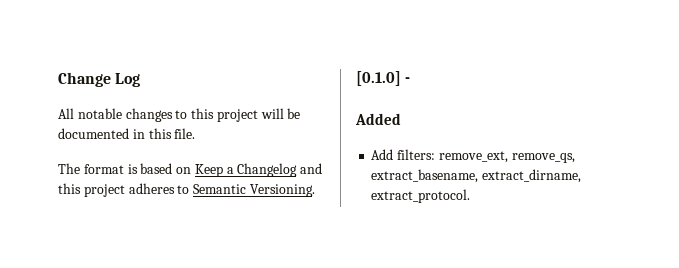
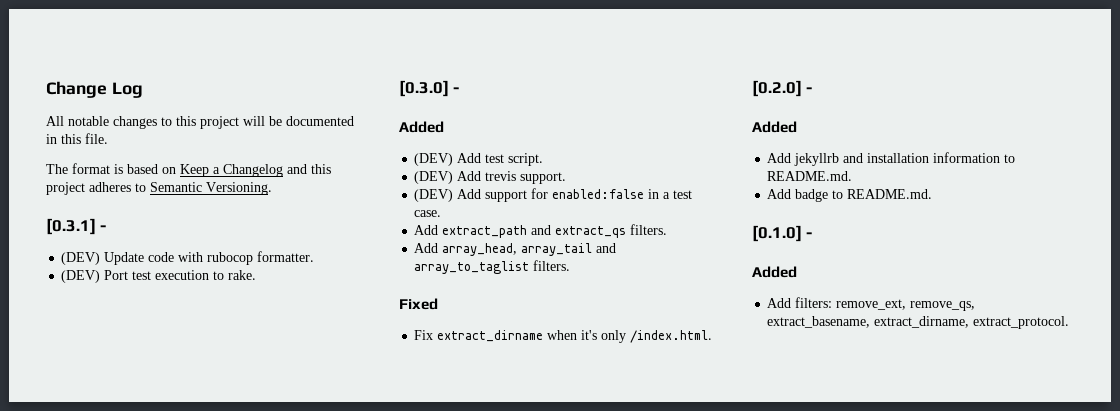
(315, 190) none -> [46,218,107,235] [61,251,315,265] [61,270,257,283] [399,80,460,97] [399,121,444,133] [414,153,544,166] [414,171,567,184] [414,188,693,202] [414,210,442,217] [414,224,668,238] [414,243,617,256] [414,260,571,274] [399,298,438,310] [414,330,713,343] [752,80,813,97] [752,121,797,133] [767,152,1016,166] [767,171,853,181] [767,189,933,202] // [0.3.1] - // (DEV) Update code with rubocop formatter. // (DEV) Port test execution to rake. // [0.3.0] - // Added // (DEV) Add test script. // (DEV) Add trevis support. // (DEV) Add support for enabled:false in a test case. // Add extract_path and extract_qs filters. // Add array_head, array_tail and array_to_taglist filters. // Fixed // Fix extract_dirname when it's only /index.html. // [0.2.0] - // Added // Add jekyllrb and installation information to README.md. // Add badge to README.md.

